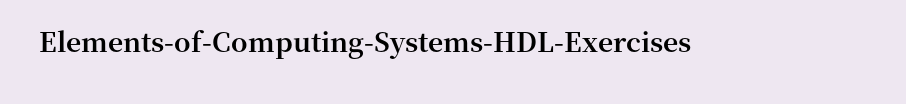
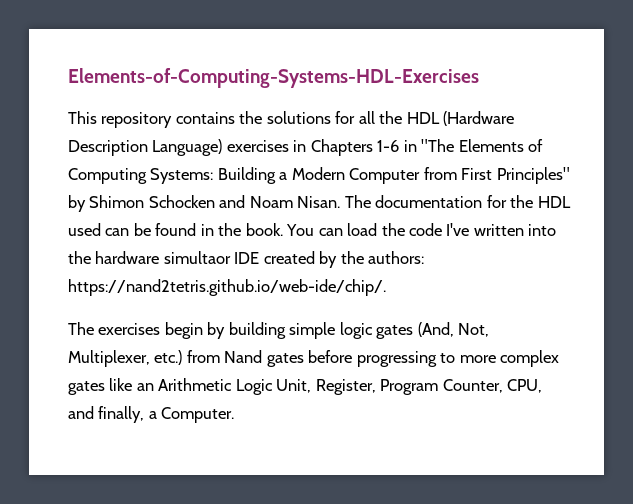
(691, 44) none -> [68,111,515,128] [68,139,544,156] [68,167,570,184] [68,195,571,212] [68,223,557,236] [68,251,425,268] [68,279,386,296] [68,322,490,339] [68,350,560,367] [68,378,543,395] [68,406,235,423] // This repository contains the solutions for all the HDL (Hardware Description Language) exercises in Chapters 1-6 in "The Elements of Computing Systems: Building a Modern Computer from First Principles" by Shimon Schocken and Noam Nisan. The documentation for the HDL used can be found in the book. You can load the code I've written into the hardware simultaor IDE created by the authors: https://nand2tetris.github.io/web-ide/chip/. // The exercises begin by building simple logic gates (And, Not, Multiplexer, etc.) from Nand gates before progressing to more complex gates like an Arithmetic Logic Unit, Register, Program Counter, CPU, and finally, a Computer.

